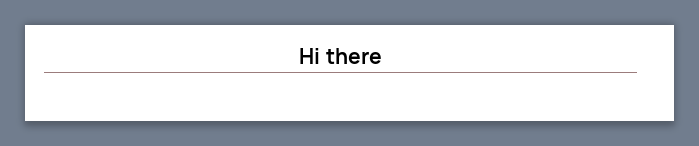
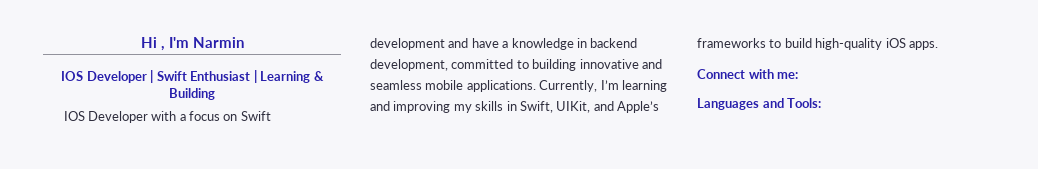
[325,48,382,64] there -> [160,37,244,51] [61,70,324,83] [169,88,215,100] [63,111,271,123] [370,38,638,50] [370,59,662,71] [370,80,667,92] [370,101,659,113] [697,38,938,50] [697,69,799,79] [697,98,822,110] , I'm Narmin // IOS Developer | Swift Enthusiast | Learning & Building // IOS Developer with a focus on Swift development and have a knowledge in backend development, committed to building innovative and seamless mobile applications. Currently, I’m learning and improving my skills in Swift, UIKit, and Apple’s frameworks to build high-quality iOS apps. // Connect with me: // Languages and Tools:

